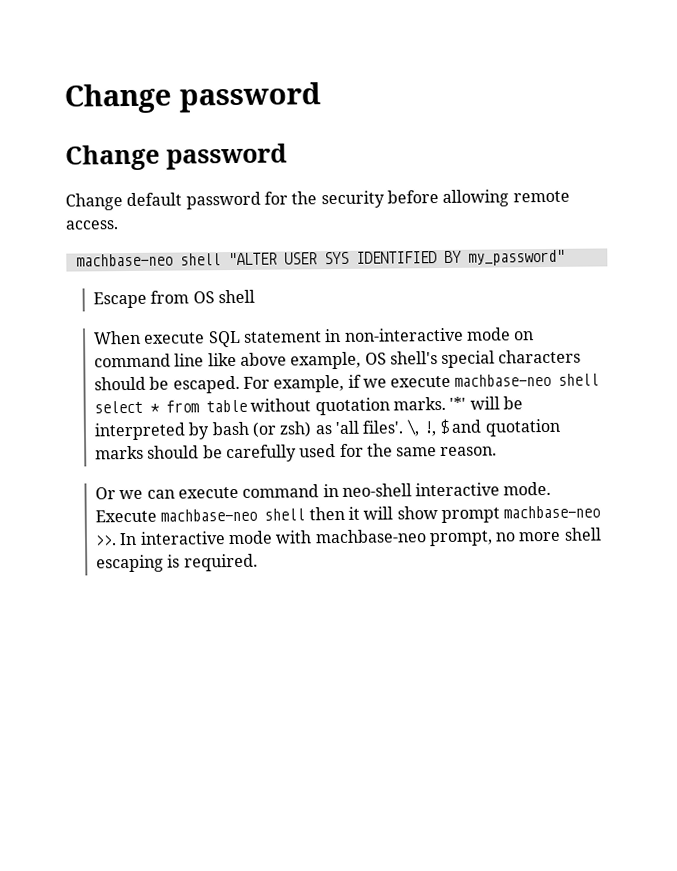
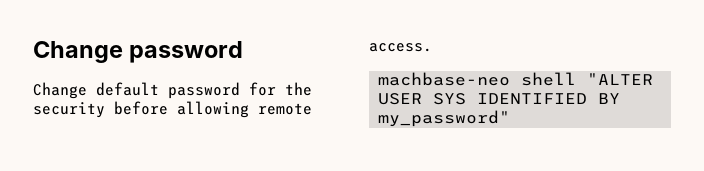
[64,82,321,114] [65,143,287,171] Change password // Change password -> [33,41,244,63] Change password
[92,289,255,309] [92,327,535,348] [93,349,582,370] [93,373,600,394] [93,396,523,416] [93,418,561,441] [94,443,498,463] [94,481,552,500] [94,505,601,524] [94,527,602,547] [95,553,258,573] // Escape from OS shell // When execute SQL statement in non-interactive mode on command line like above example, OS shell's special characters should be escaped. For example, if we execute machbase-neo shell select * from table without quotation marks. '*' will be interpreted by bash (or zsh) as 'all files'. \, !, $ and quotation marks should be carefully used for the same reason. // Or we can execute command in neo-shell interactive mode. Execute machbase-neo shell then it will show prompt machbase-neo >>. In interactive mode with machbase-neo prompt, no more shell escaping is required. -> (511, 118) none

